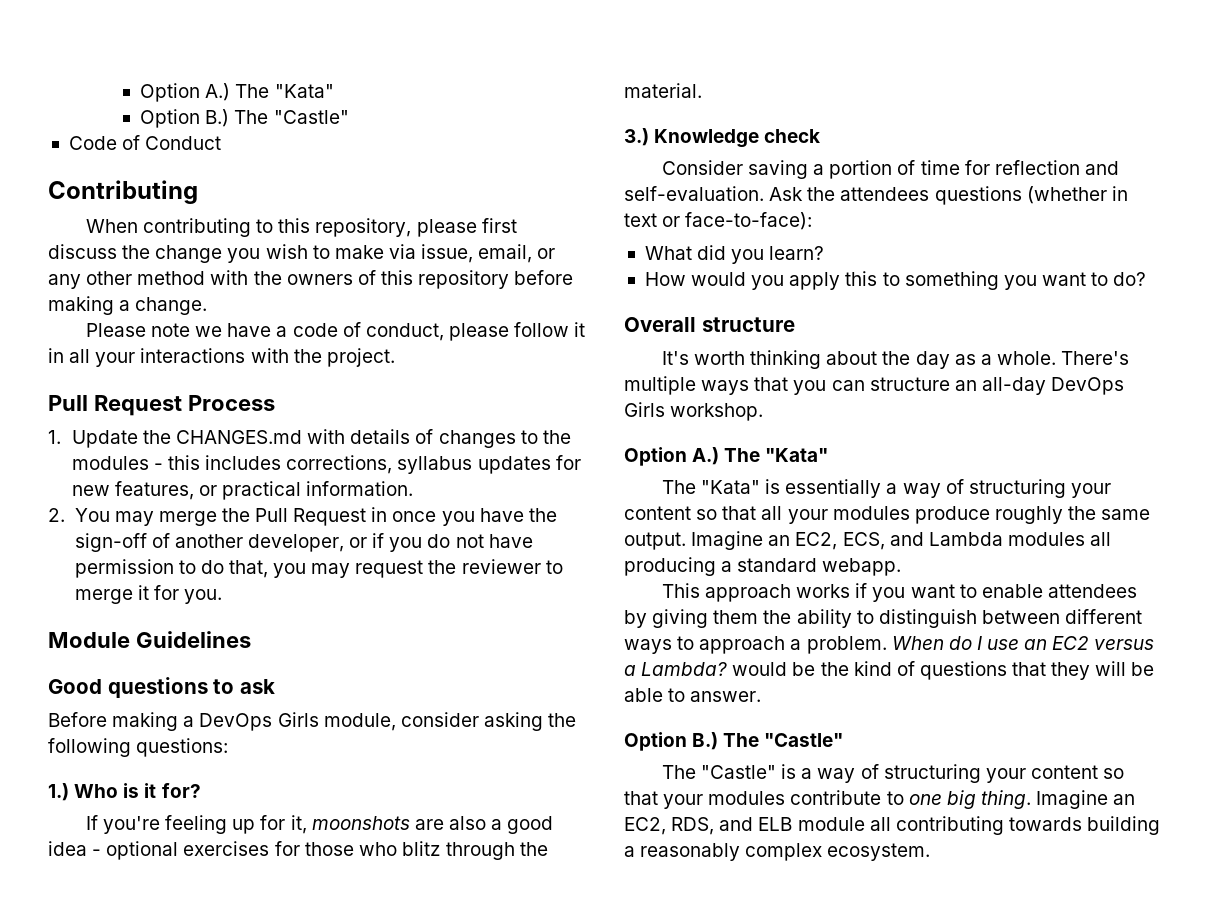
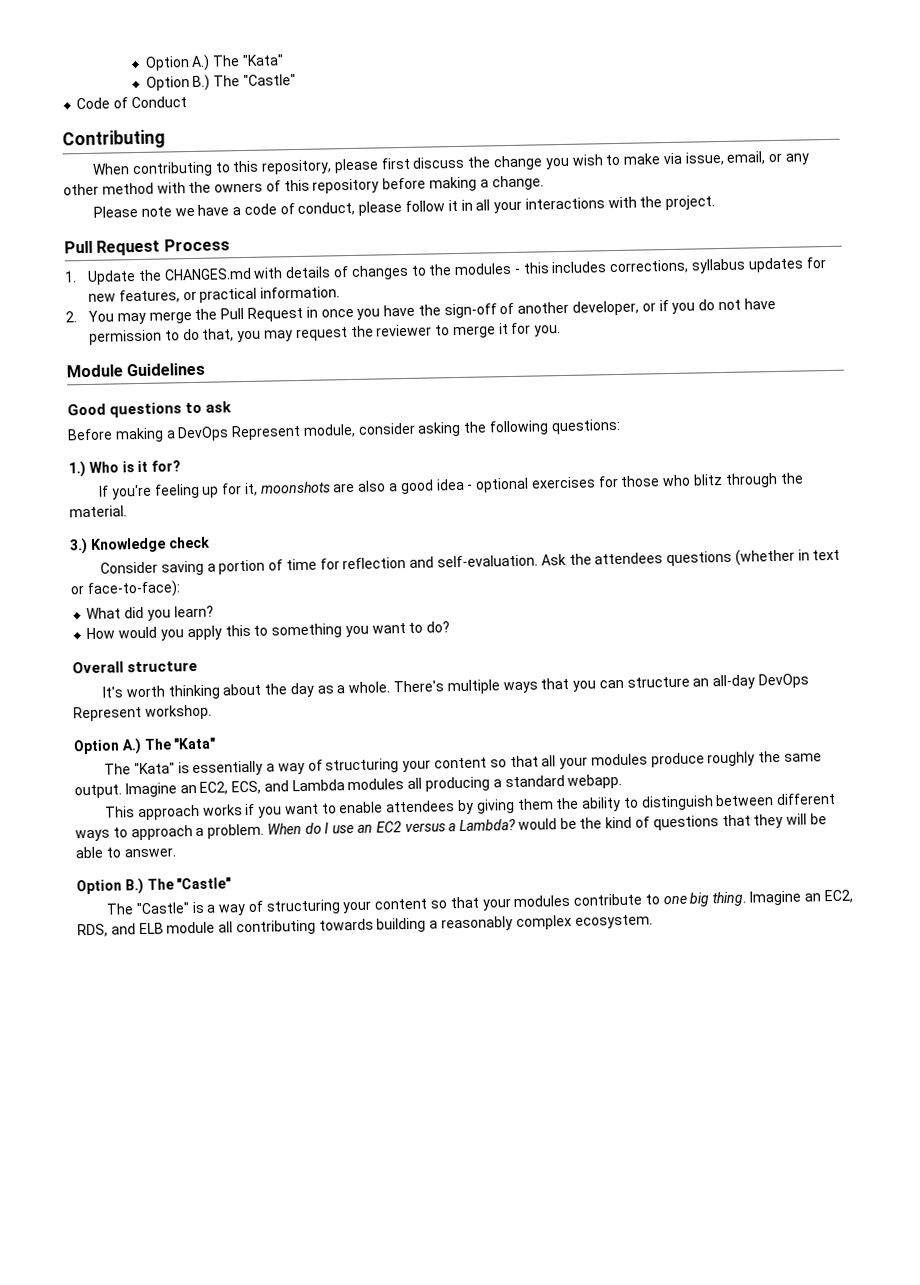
[277,712,319,727] Girls -> [231,424,302,441] Represent
[624,402,665,417] Girls -> [73,706,142,722] Represent

